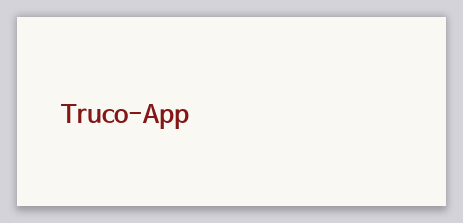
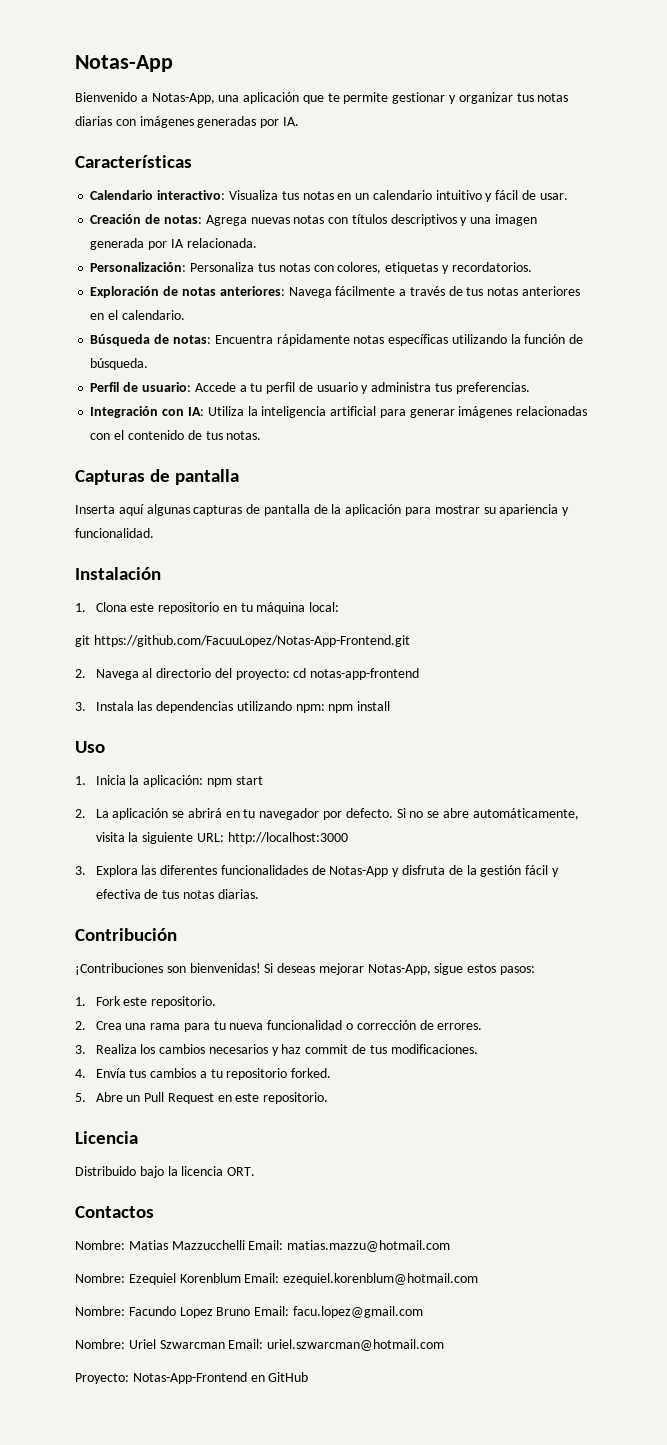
[61,104,189,129] Truco-App -> [75,55,173,72] [75,92,569,104] [75,116,299,128] [75,155,192,168] [90,190,568,202] [90,214,537,226] [90,238,257,250] [90,262,532,274] [90,286,580,298] [90,310,185,320] [90,334,584,346] [90,358,149,370] [90,382,530,394] [90,406,588,418] [90,430,262,440] [75,469,240,485] [75,504,570,516] [75,528,154,538] [75,567,161,580] [75,602,340,614] [75,635,410,647] [75,668,420,680] [75,701,391,713] [75,741,105,753] [75,775,263,787] [75,808,579,820] [95,832,348,844] [75,865,559,877] [95,889,259,899] [75,928,177,941] [75,963,536,975] [75,996,217,1008] [75,1020,483,1032] [75,1044,478,1056] [75,1068,332,1080] [75,1092,329,1104] [75,1131,138,1144] [75,1166,256,1178] [75,1206,154,1218] [75,1240,451,1252] [75,1273,479,1285] [75,1306,423,1318] [75,1339,445,1351] [75,1372,309,1384] Notas-App // Bienvenido a Notas-App, una aplicación que te permite gestionar y organizar tus notas diarias con imágenes generadas por IA. // Características // Calendario interactivo: Visualiza tus notas en un calendario intuitivo y fácil de usar. // Creación de notas: Agrega nuevas notas con títulos descriptivos y una imagen generada por IA relacionada. // Personalización: Personaliza tus notas con colores, etiquetas y recordatorios. // Exploración de notas anteriores: Navega fácilmente a través de tus notas anteriores en el calendario. // Búsqueda de notas: Encuentra rápidamente notas específicas utilizando la función de búsqueda. // Perfil de usuario: Accede a tu perfil de usuario y administra tus preferencias. // Integración con IA: Utiliza la inteligencia artificial para generar imágenes relacionadas con el contenido de tus notas. // Capturas de pantalla // Inserta aquí algunas capturas de pantalla de la aplicación para mostrar su apariencia y funcionalidad. // Instalación // 1. Clona este repositorio en tu máquina local: // git https://github.com/FacuuLopez/Notas-App-Frontend.git // 2. Navega al directorio del proyecto: cd notas-app-frontend // 3. Instala las dependencias utilizando npm: npm install // Uso // 1. Inicia la aplicación: npm start // 2. La aplicación se abrirá en tu navegador por defecto. Si no se abre automáticamente, visita la siguiente URL: http://localhost:3000 // 3. Explora las diferentes funcionalidades de Notas-App y disfruta de la gestión fácil y efectiva de tus notas diarias. // Contribución // ¡Contribuciones son bienvenidas! Si deseas mejorar Notas-App, sigue estos pasos: // 1. Fork este repositorio. // 2. Crea una rama para tu nueva funcionalidad o corrección de errores. // 3. Realiza los cambios necesarios y haz commit de tus modificaciones. // 4. Envía tus cambios a tu repositorio forked. // 5. Abre un Pull Request en este repositorio. // Licencia // Distribuido bajo la licencia ORT. // Contactos // Nombre: Matias Mazzucchelli Email: matias.mazzu@hotmail.com // Nombre: Ezequiel Korenblum Email: ezequiel.korenblum@hotmail.com // Nombre: Facundo Lopez Bruno Email: facu.lopez@gmail.com // Nombre: Uriel Szwarcman Email: uriel.szwarcman@hotmail.com // Proyecto: Notas-App-Frontend en GitHub

